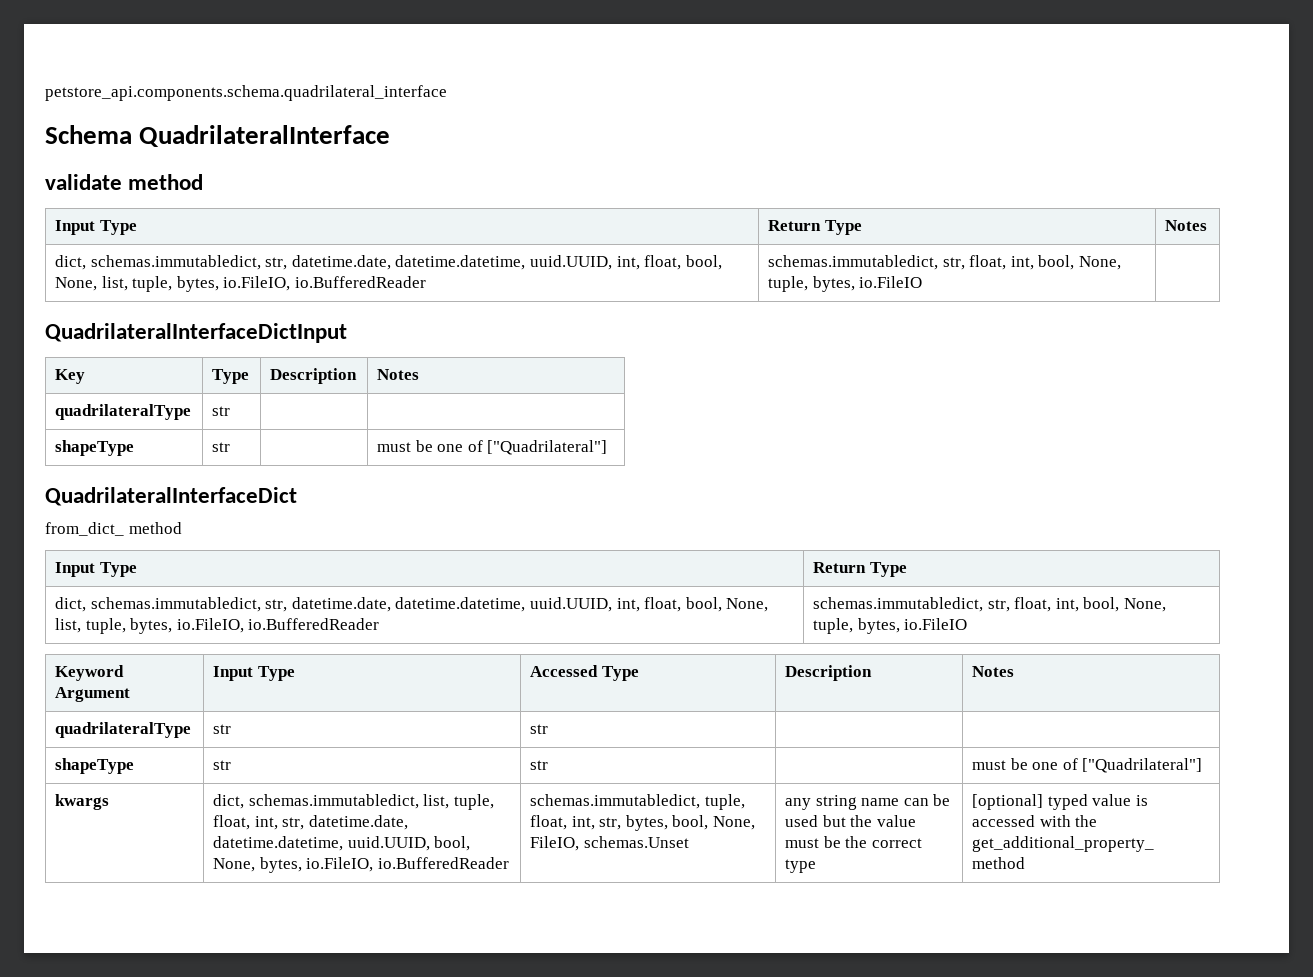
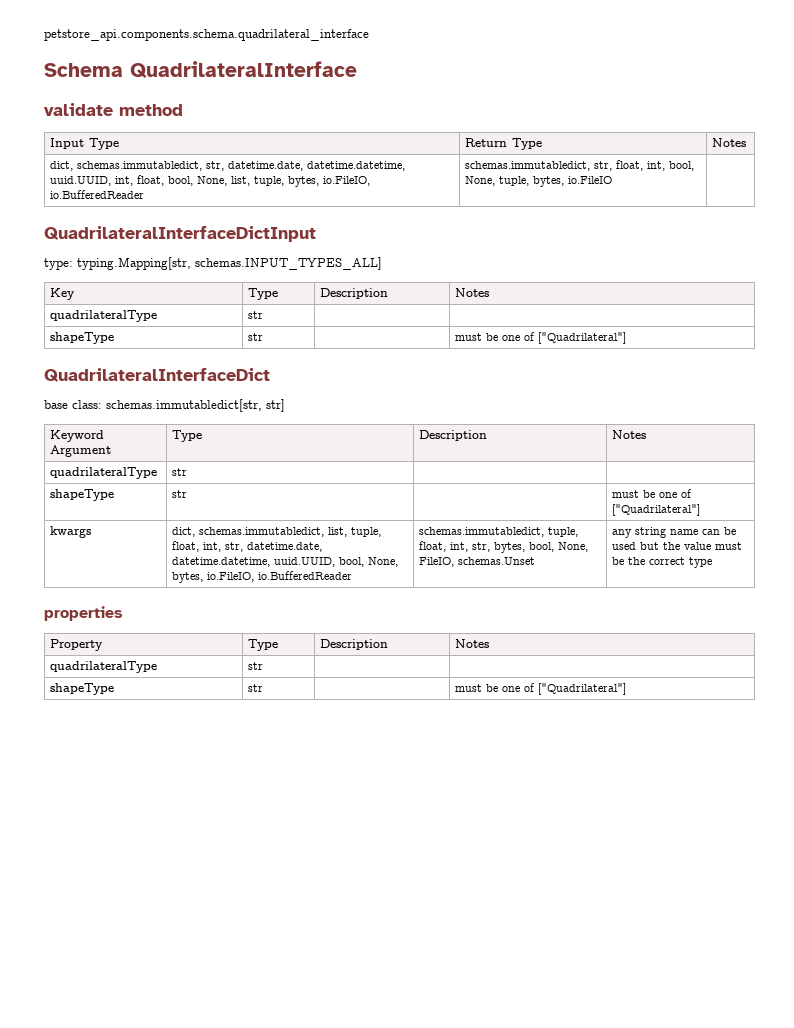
(347, 333) none -> [44,257,382,270] // type: typing.Mapping[str, schemas.INPUT_TYPES_ALL]
[45,522,182,536] [55,562,137,577] [813,562,907,577] [55,597,769,612] [55,618,380,634] [813,597,1167,612] [813,618,968,634] from_dict_ method // Input Type | Return Type // dict, schemas.immutabledict, str, datetime.date, datetime.datetime, uuid.UUID, int, float, bool, None, list, tuple, bytes, io.FileIO, io.BufferedReader | schemas.immutabledict, str, float, int, bool, None, tuple, bytes, io.FileIO -> [44,399,285,412] base class: schemas.immutabledict[str, str]
[213,666,295,681] [530,665,639,681] [785,665,873,681] [972,666,1015,677] [55,722,192,738] [213,724,232,734] [530,724,549,734] [55,758,135,774] [213,760,232,770] [530,760,549,770] Input Type | Accessed Type | Description | Notes // quadrilateralType | str | str | | // shapeType | str | str -> [172,430,203,442] [419,430,488,441] [612,430,647,439] [50,467,158,479] [172,468,188,476] [50,489,115,501] [172,490,188,498] Type | Description | Notes // quadrilateralType | str | | // shapeType | str
[972,794,1148,810] [972,815,1098,827] [972,836,1155,852] [972,857,1026,869] | [optional] typed value is accessed with the get_additional_property_ method -> [44,606,123,621] [50,639,104,651] [248,639,279,651] [320,639,389,650] [455,639,490,648] [50,661,158,673] [248,662,264,670] [50,683,115,695] [248,684,264,692] [455,683,627,695] // properties // Property | Type | Description | Notes // quadrilateralType | str | | // shapeType | str | | must be one of ["Quadrilateral"]

